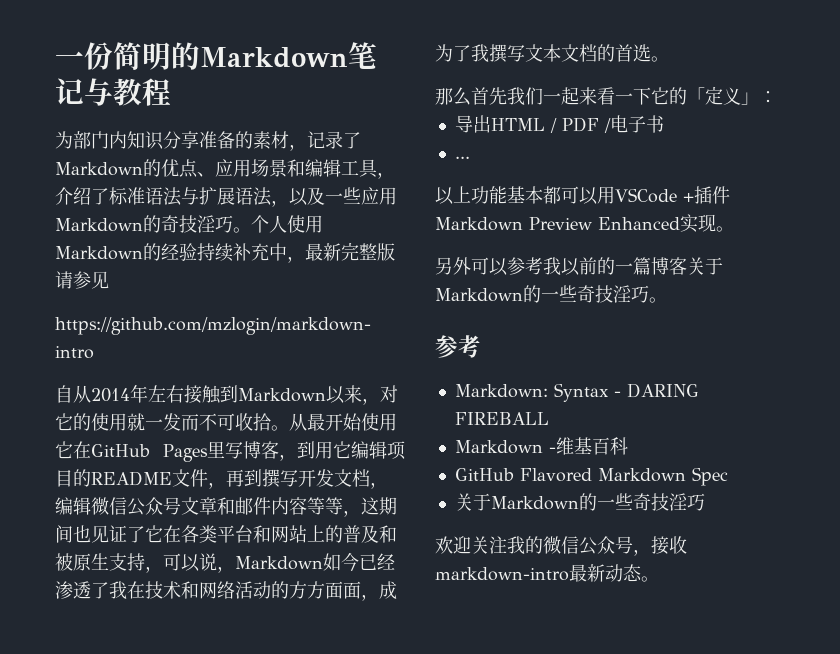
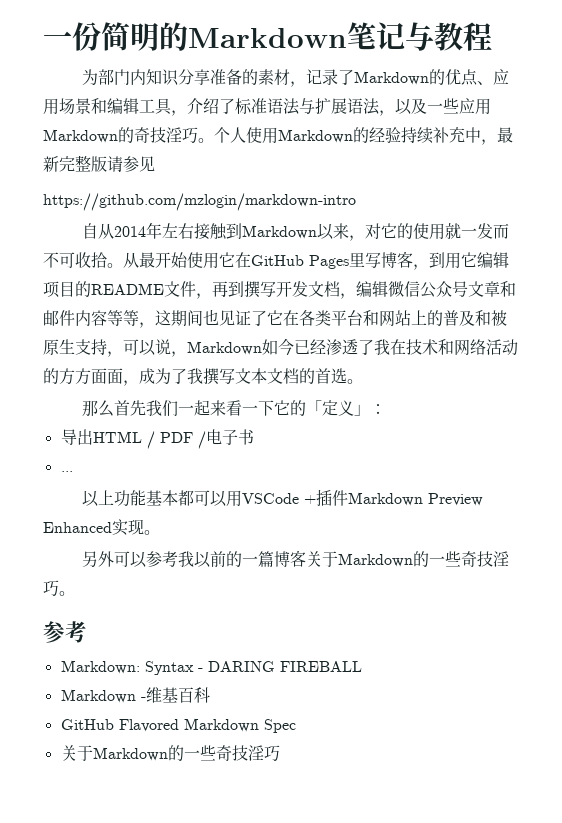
[435,536,687,556] [435,564,659,582] // 欢迎关注我的微信公众号，接收markdown-intro最新动态。 -> (280, 753) none

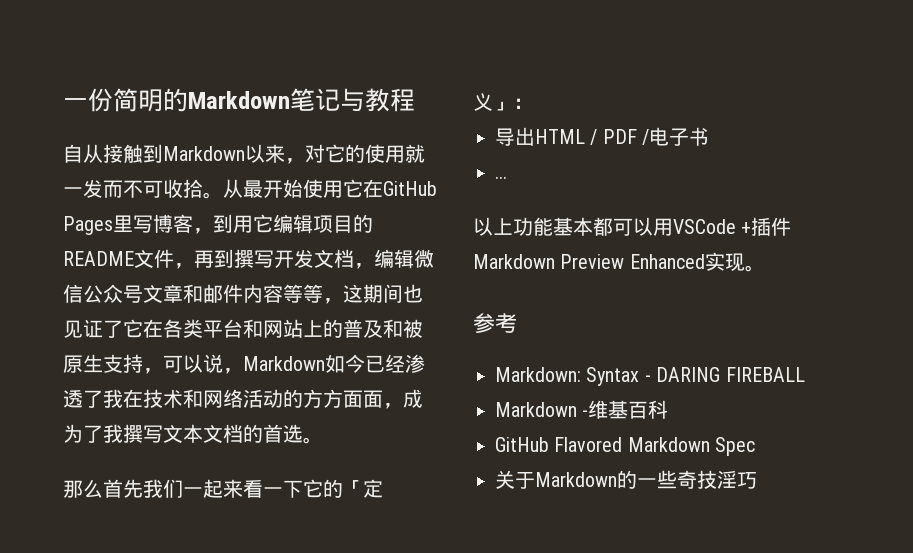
[81,69,509,87] [43,98,491,116] [43,127,513,145] [43,155,155,172] [43,193,356,211] // 为部门内知识分享准备的素材，记录了Markdown的优点、应用场景和编辑工具，介绍了标准语法与扩展语法，以及一些应用Markdown的奇技淫巧。个人使用Markdown的经验持续补充中，最新完整版请参见 // https://github.com/mzlogin/markdown-intro -> (415, 100) none
[113,222,194,239] 2014年左右 -> (103, 153) none
[81,550,510,568] [43,580,75,597] // 另外可以参考我以前的一篇博客关于Markdown的一些奇技淫巧。 -> (765, 268) none

